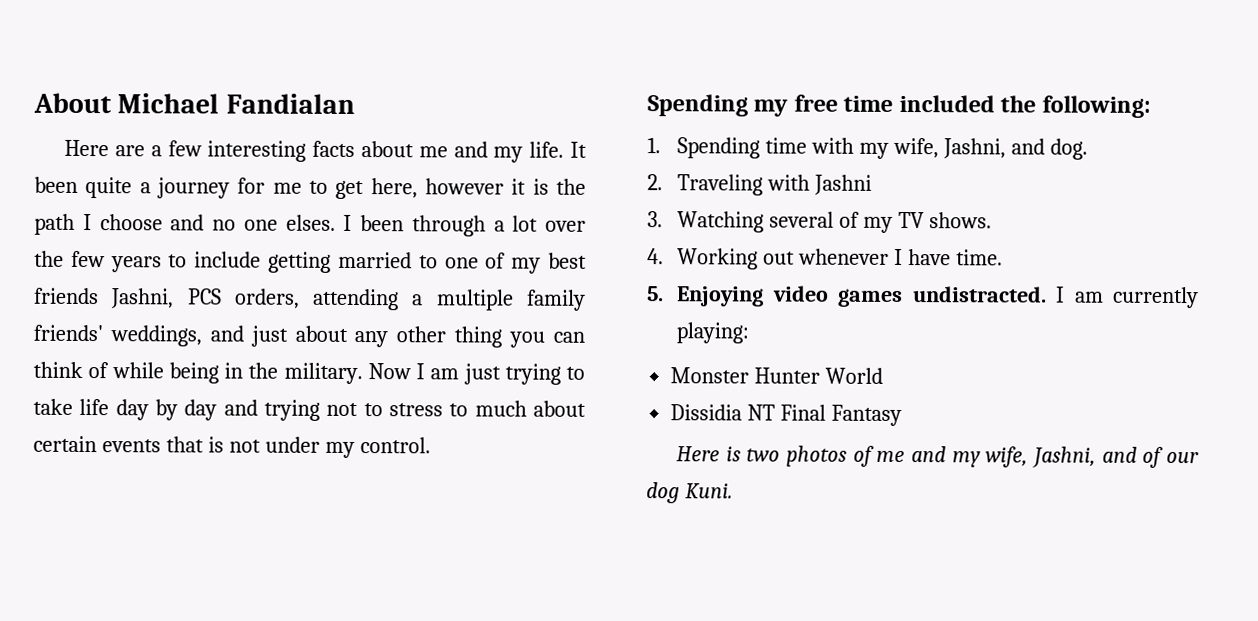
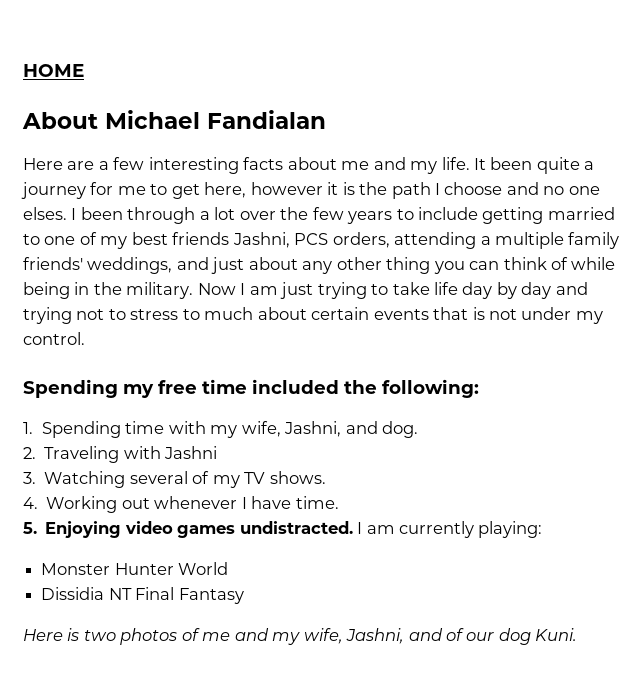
(33, 103) none -> [23,64,84,77] HOME //

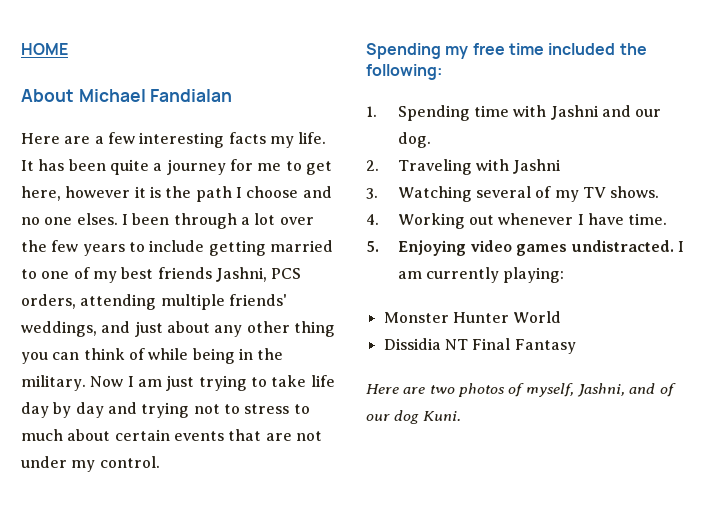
[287,157,406,170] about me and -> (266, 138) none
(487, 164) none -> [38,159,65,171] has
[480,232,620,249] a multiple family -> [160,294,225,310] multiple
[472,307,485,320] is -> [265,433,292,441] are
[210,421,378,438] my wife, Jashni, and -> [550,105,662,120] Jashni and our
[67,628,80,641] is -> [403,387,426,394] are
[202,628,343,645] me and my wife, -> [525,383,574,397] myself,

